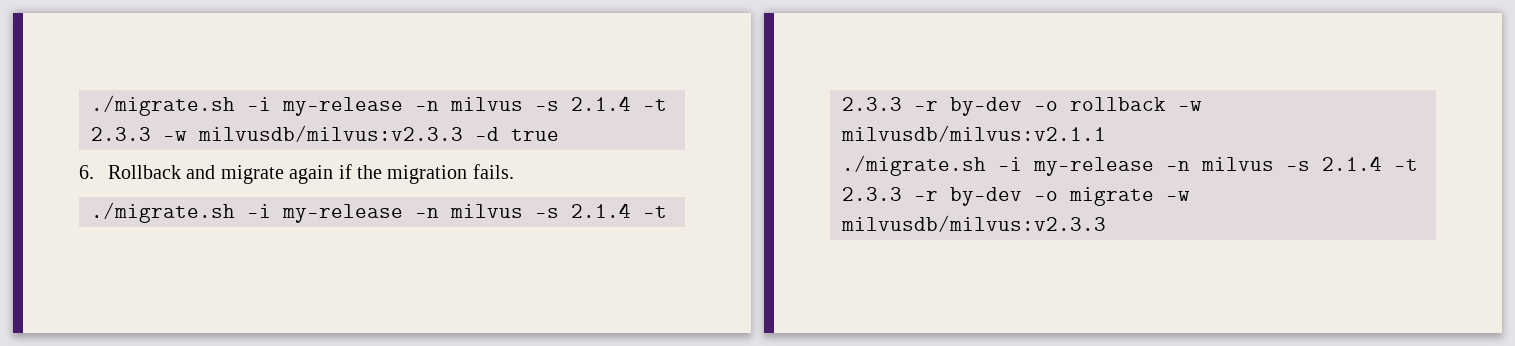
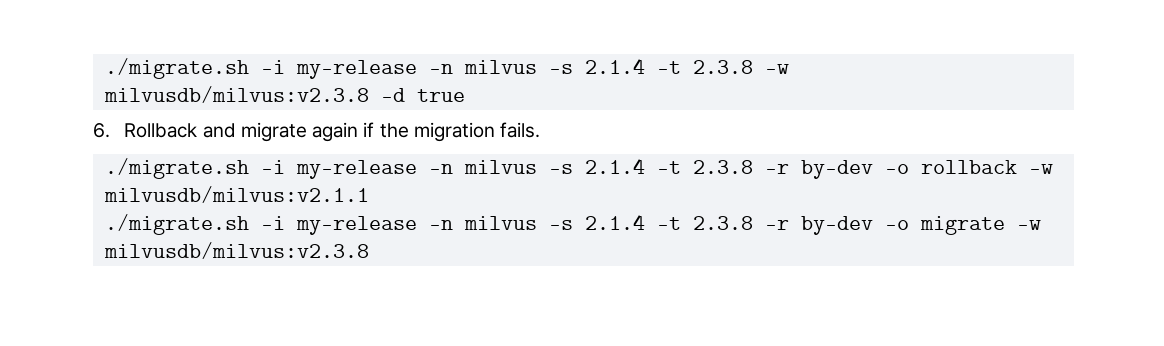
[91,95,667,116] [91,125,463,142] ./migrate.sh -i my-release -n milvus -s 2.1.4 -t 2.3.3 -w milvusdb/milvus:v2.3.3 -> [104,58,789,79] [103,86,369,103] ./migrate.sh -i my-release -n milvus -s 2.1.4 -t 2.3.8 -w milvusdb/milvus:v2.3.8
[842,97,902,111] 2.3.3 -> [692,160,753,174] 2.3.8
[842,187,902,201] 2.3.3 -> [692,216,753,230] 2.3.8
[841,215,1106,232] milvusdb/milvus:v2.3.3 -> [103,242,369,259] milvusdb/milvus:v2.3.8

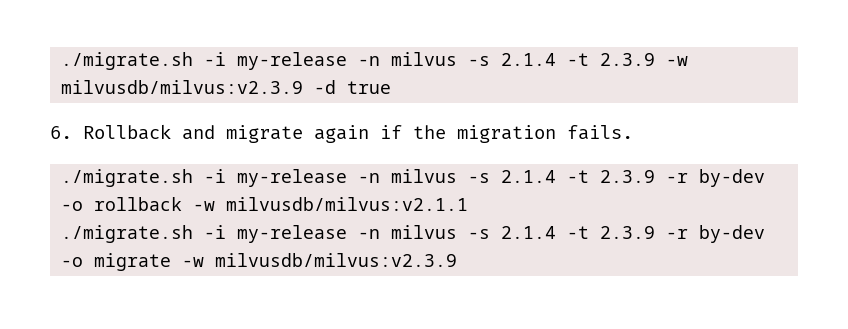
[104,58,789,79] [103,86,369,103] ./migrate.sh -i my-release -n milvus -s 2.1.4 -t 2.3.8 -w milvusdb/milvus:v2.3.8 -> [61,52,689,70] [61,80,304,94] ./migrate.sh -i my-release -n milvus -s 2.1.4 -t 2.3.9 -w milvusdb/milvus:v2.3.9
[692,160,753,174] 2.3.8 -> [600,170,656,183] 2.3.9
[692,216,753,230] 2.3.8 -> [600,226,656,239] 2.3.9
[103,242,369,259] milvusdb/milvus:v2.3.8 -> [215,253,458,267] milvusdb/milvus:v2.3.9

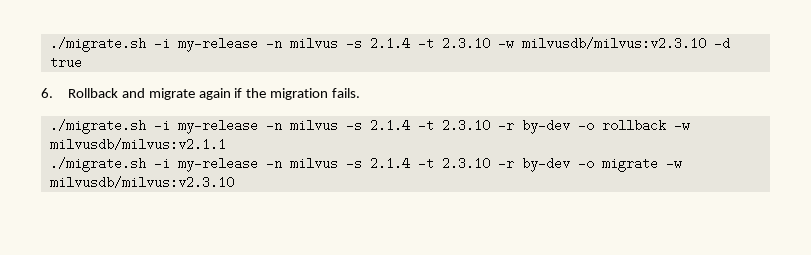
[61,52,689,70] [61,80,304,94] ./migrate.sh -i my-release -n milvus -s 2.1.4 -t 2.3.9 -w milvusdb/milvus:v2.3.9 -> [49,37,706,52] ./migrate.sh -i my-release -n milvus -s 2.1.4 -t 2.3.10 -w milvusdb/milvus:v2.3.10
[600,170,656,183] 2.3.9 -> [441,119,490,132] 2.3.10
[600,226,656,239] 2.3.9 -> [441,157,490,170] 2.3.10
[215,253,458,267] milvusdb/milvus:v2.3.9 -> [49,176,234,189] milvusdb/milvus:v2.3.10

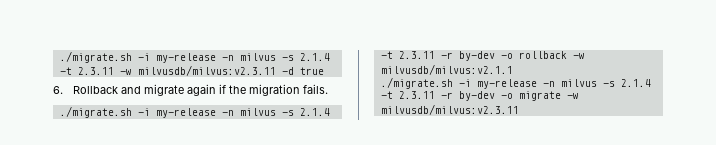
[49,37,706,52] ./migrate.sh -i my-release -n milvus -s 2.1.4 -t 2.3.10 -w milvusdb/milvus:v2.3.10 -> [59,51,330,63] [59,65,276,76] ./migrate.sh -i my-release -n milvus -s 2.1.4 -t 2.3.11 -w milvusdb/milvus:v2.3.11
[441,119,490,132] 2.3.10 -> [398,51,435,59] 2.3.11
[441,157,490,170] 2.3.10 -> [398,91,435,99] 2.3.11
[49,176,234,189] milvusdb/milvus:v2.3.10 -> [380,104,519,115] milvusdb/milvus:v2.3.11

